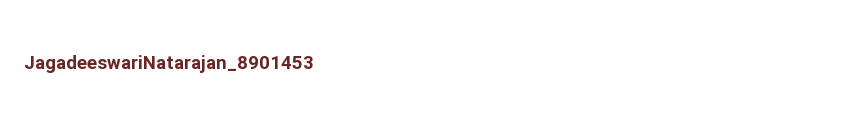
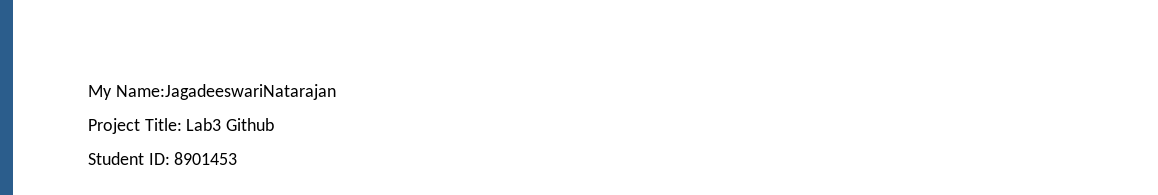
[24,55,314,73] JagadeeswariNatarajan_8901453 -> [88,84,336,100] [88,118,275,134] [88,152,238,165] My Name:JagadeeswariNatarajan // Project Title: Lab3 Github // Student ID: 8901453

